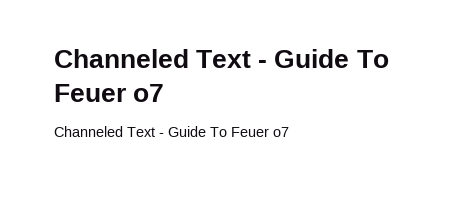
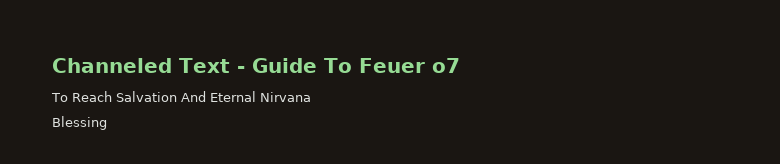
[54,126,289,137] Channeled Text - Guide To Feuer o7 -> [51,91,311,102] [52,116,107,130] To Reach Salvation And Eternal Nirvana // Blessing

